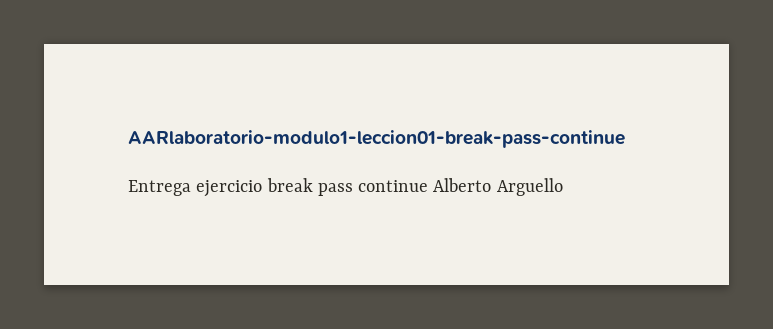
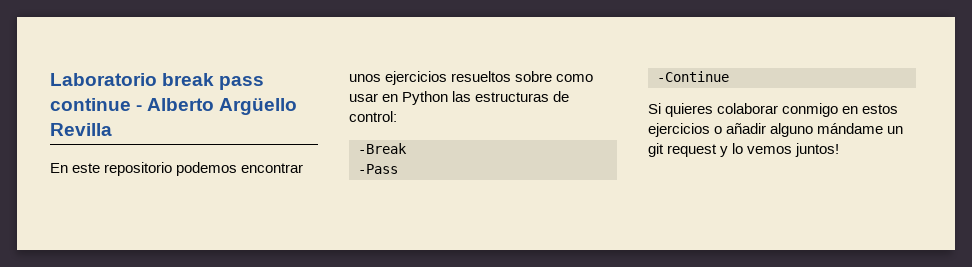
[128,130,625,148] [128,178,563,197] AARlaboratorio-modulo1-leccion01-break-pass-continue // Entrega ejercicio break pass continue Alberto Arguello -> [50,73,265,90] [50,98,298,115] [50,123,112,136] [50,162,304,176] [349,71,594,85] [349,91,570,105] [349,111,397,122] [358,143,407,154] [358,164,398,174] [657,71,729,82] [648,103,899,117] [648,123,904,137] [648,143,840,157] Laboratorio break pass continue - Alberto Argüello Revilla // En este repositorio podemos encontrar unos ejercicios resueltos sobre como usar en Python las estructuras de control: // -Break // -Pass // -Continue // Si quieres colaborar conmigo en estos ejercicios o añadir alguno mándame un git request y lo vemos juntos!

